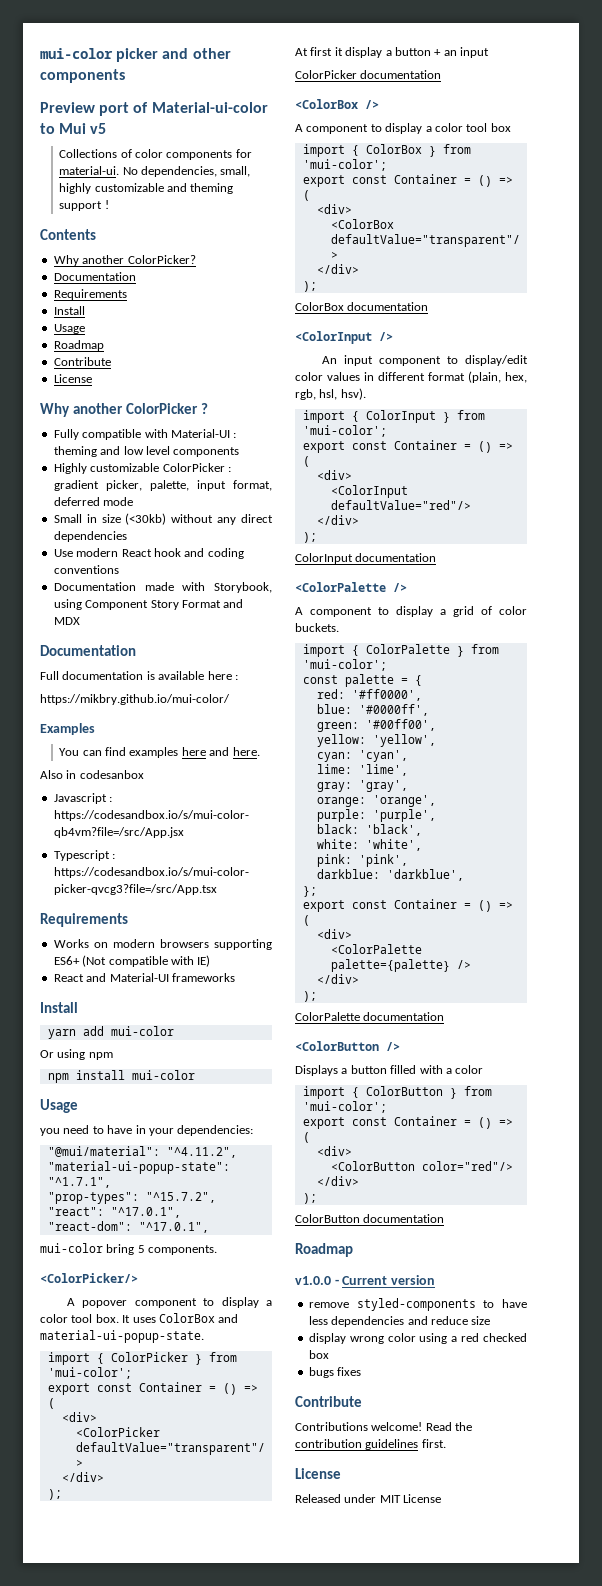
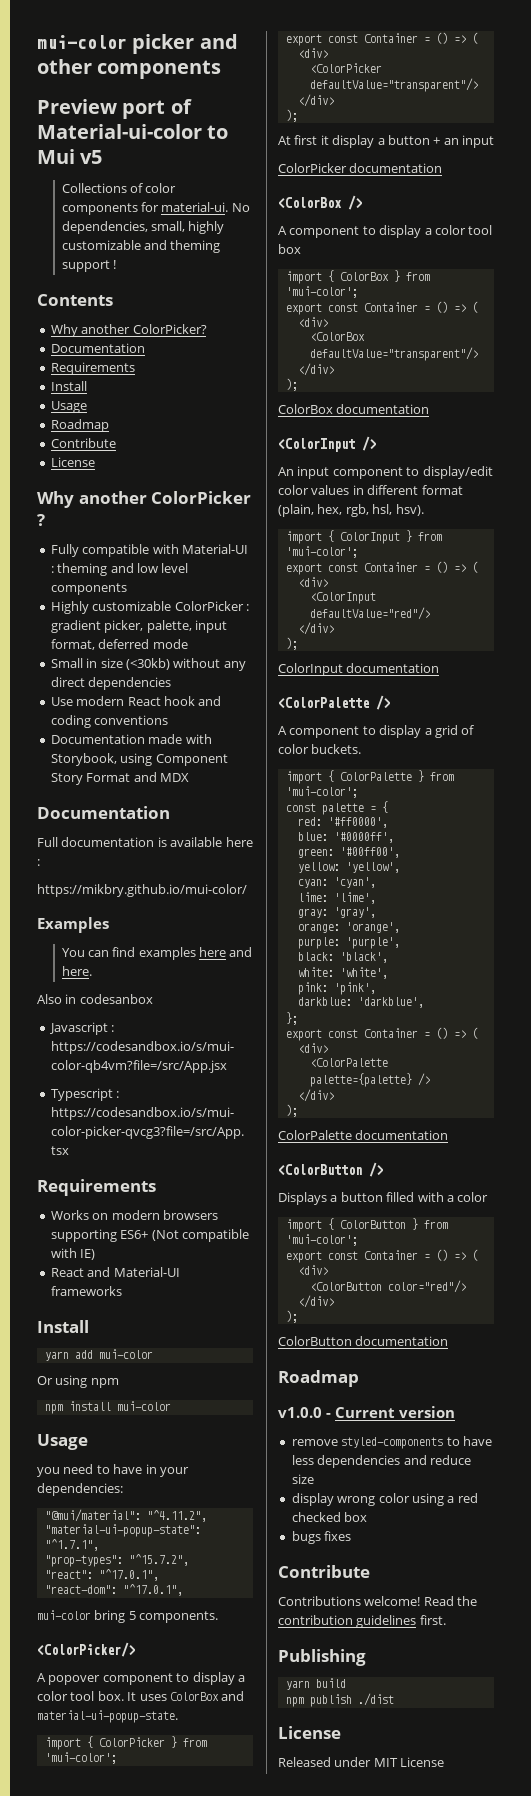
(446, 1443) none -> [278,1649,366,1666] [285,1678,346,1690] [285,1693,394,1707] // Publishing // yarn build // npm publish ./dist

